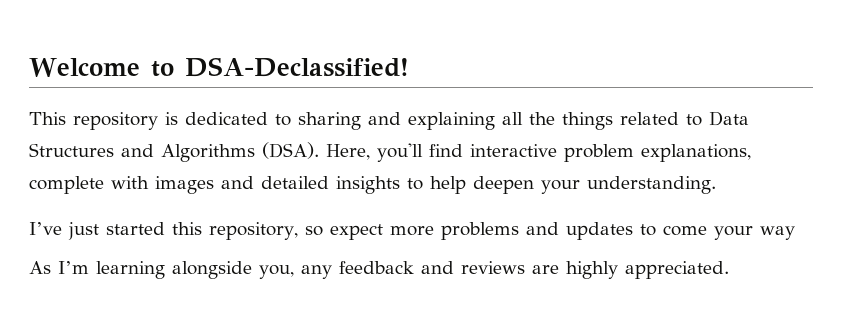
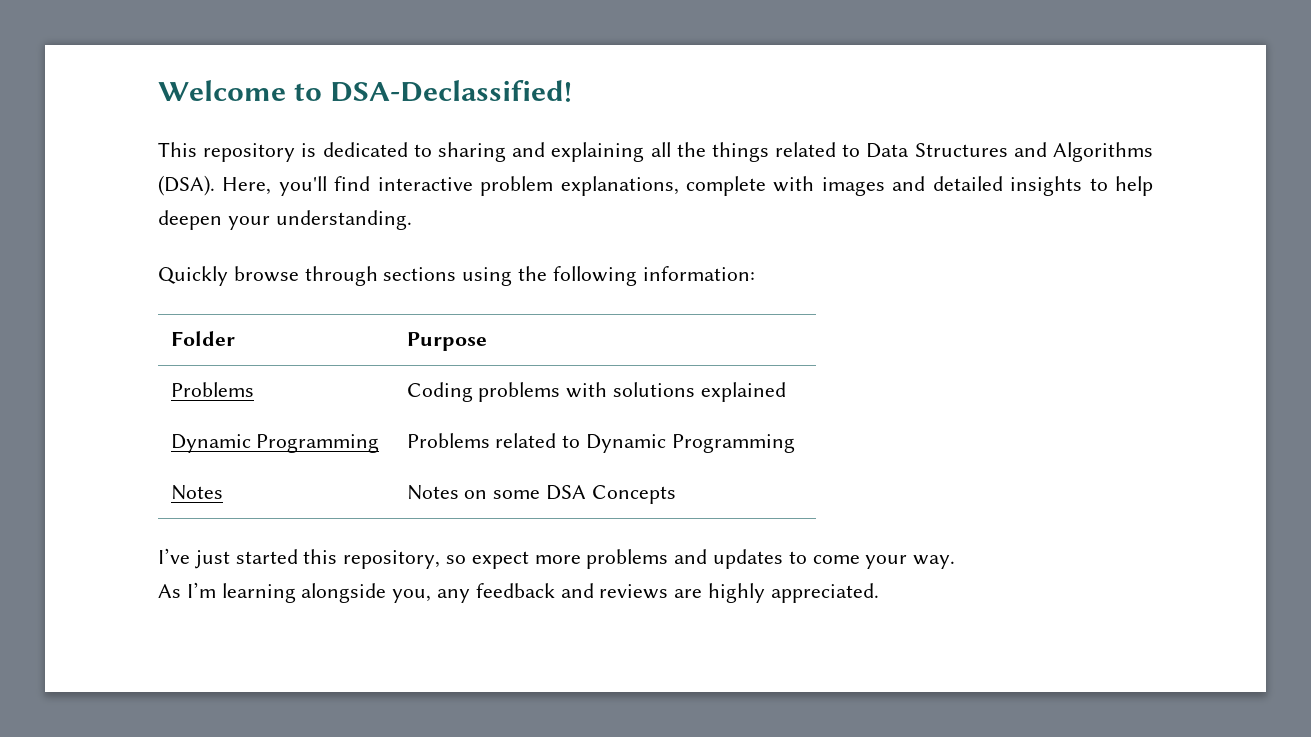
(716, 185) none -> [158,266,755,286] [170,331,235,346] [406,332,487,351] [170,382,254,397] [406,382,786,402] [170,434,380,453] [406,433,795,453] [170,485,223,500] [406,485,676,504] // Quickly browse through sections using the following information: // Folder | Purpose // Problems | Coding problems with solutions explained // Dynamic Programming | Problems related to Dynamic Programming // Notes | Notes on some DSA Concepts
[759,226,795,240] way -> [913,555,956,569] way.

